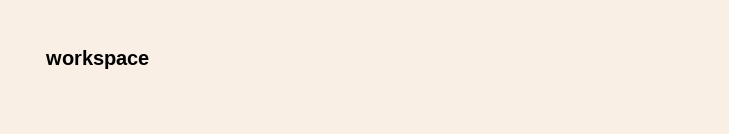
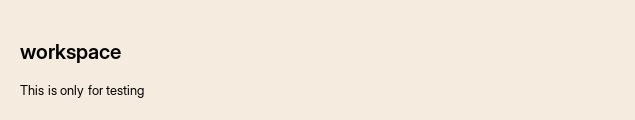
(149, 59) none -> [20,85,145,98] // This is only for testing

